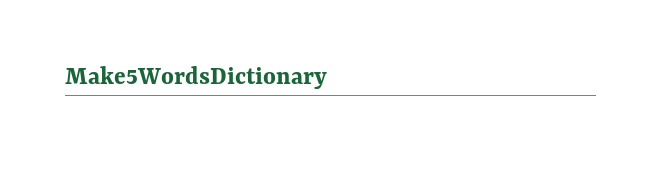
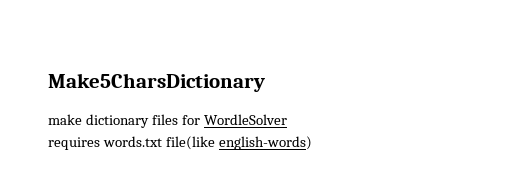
[65,66,327,89] Make5WordsDictionary -> [48,73,265,92] [48,114,287,128] [48,136,312,150] Make5CharsDictionary // make dictionary files for WordleSolver // requires words.txt file(like english-words)

